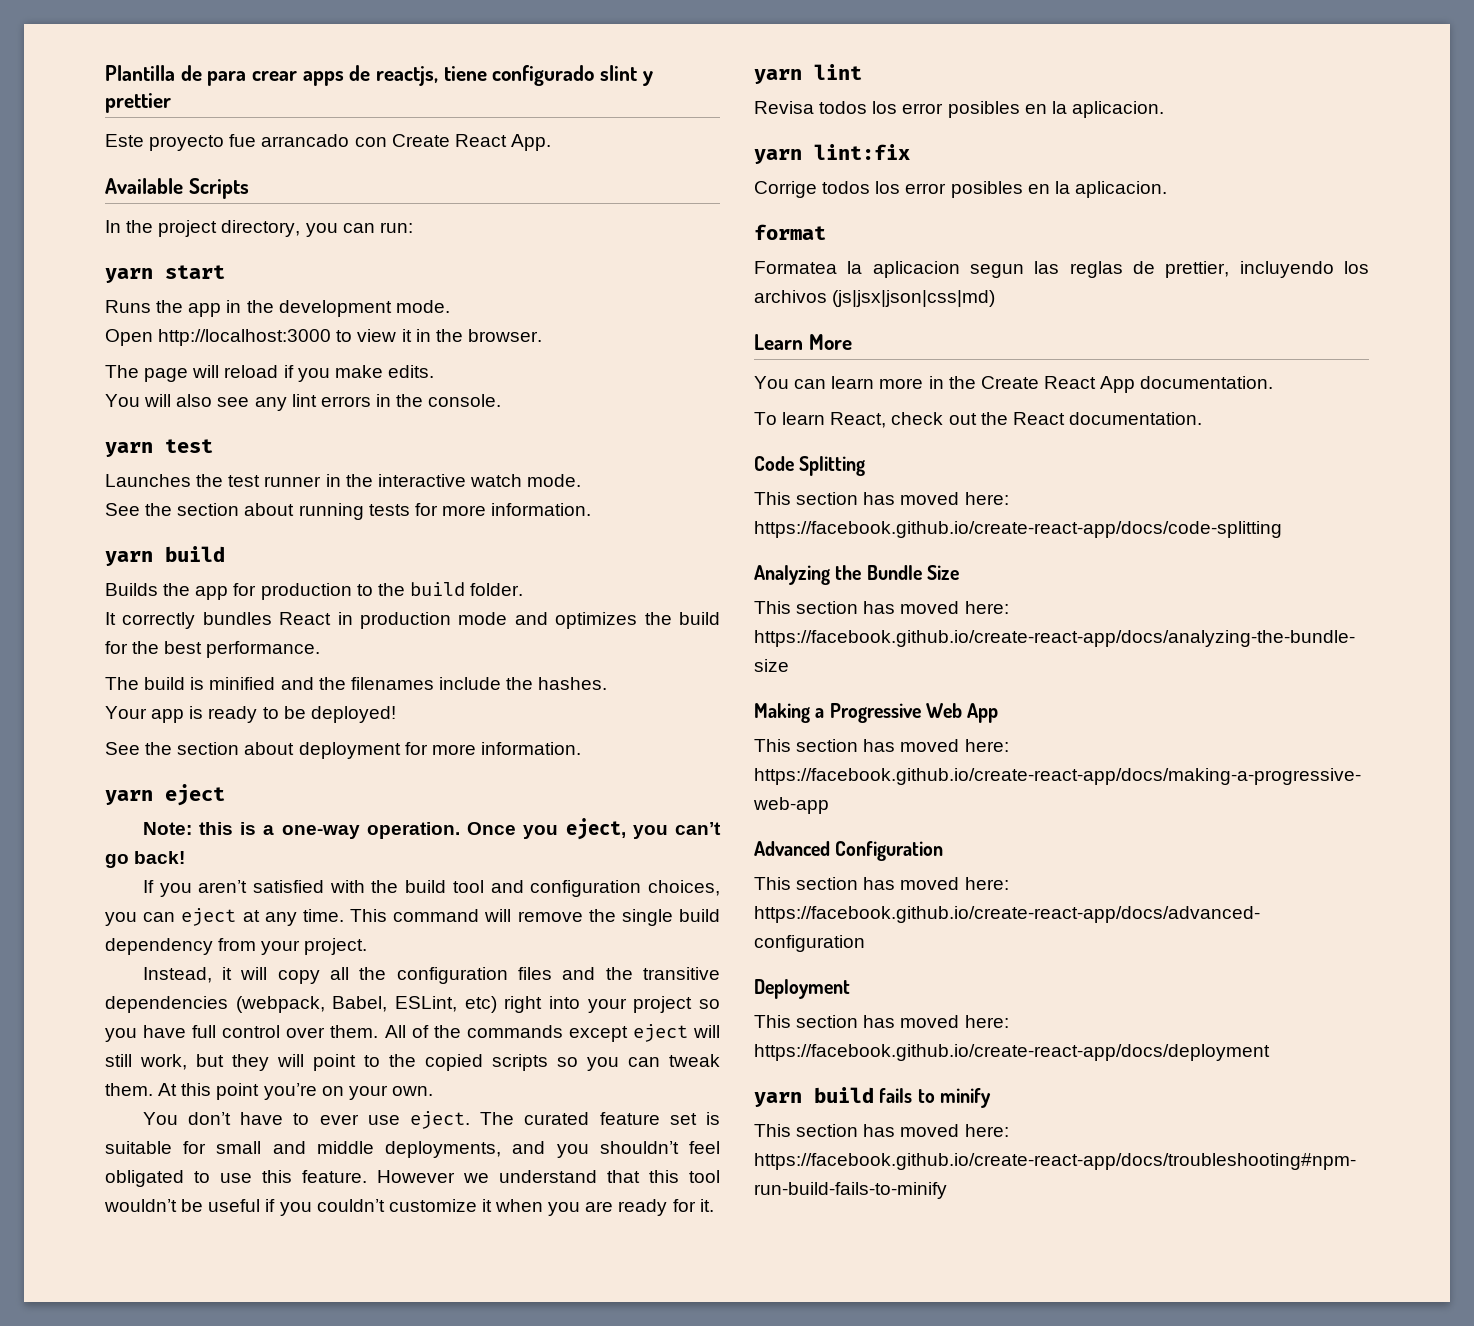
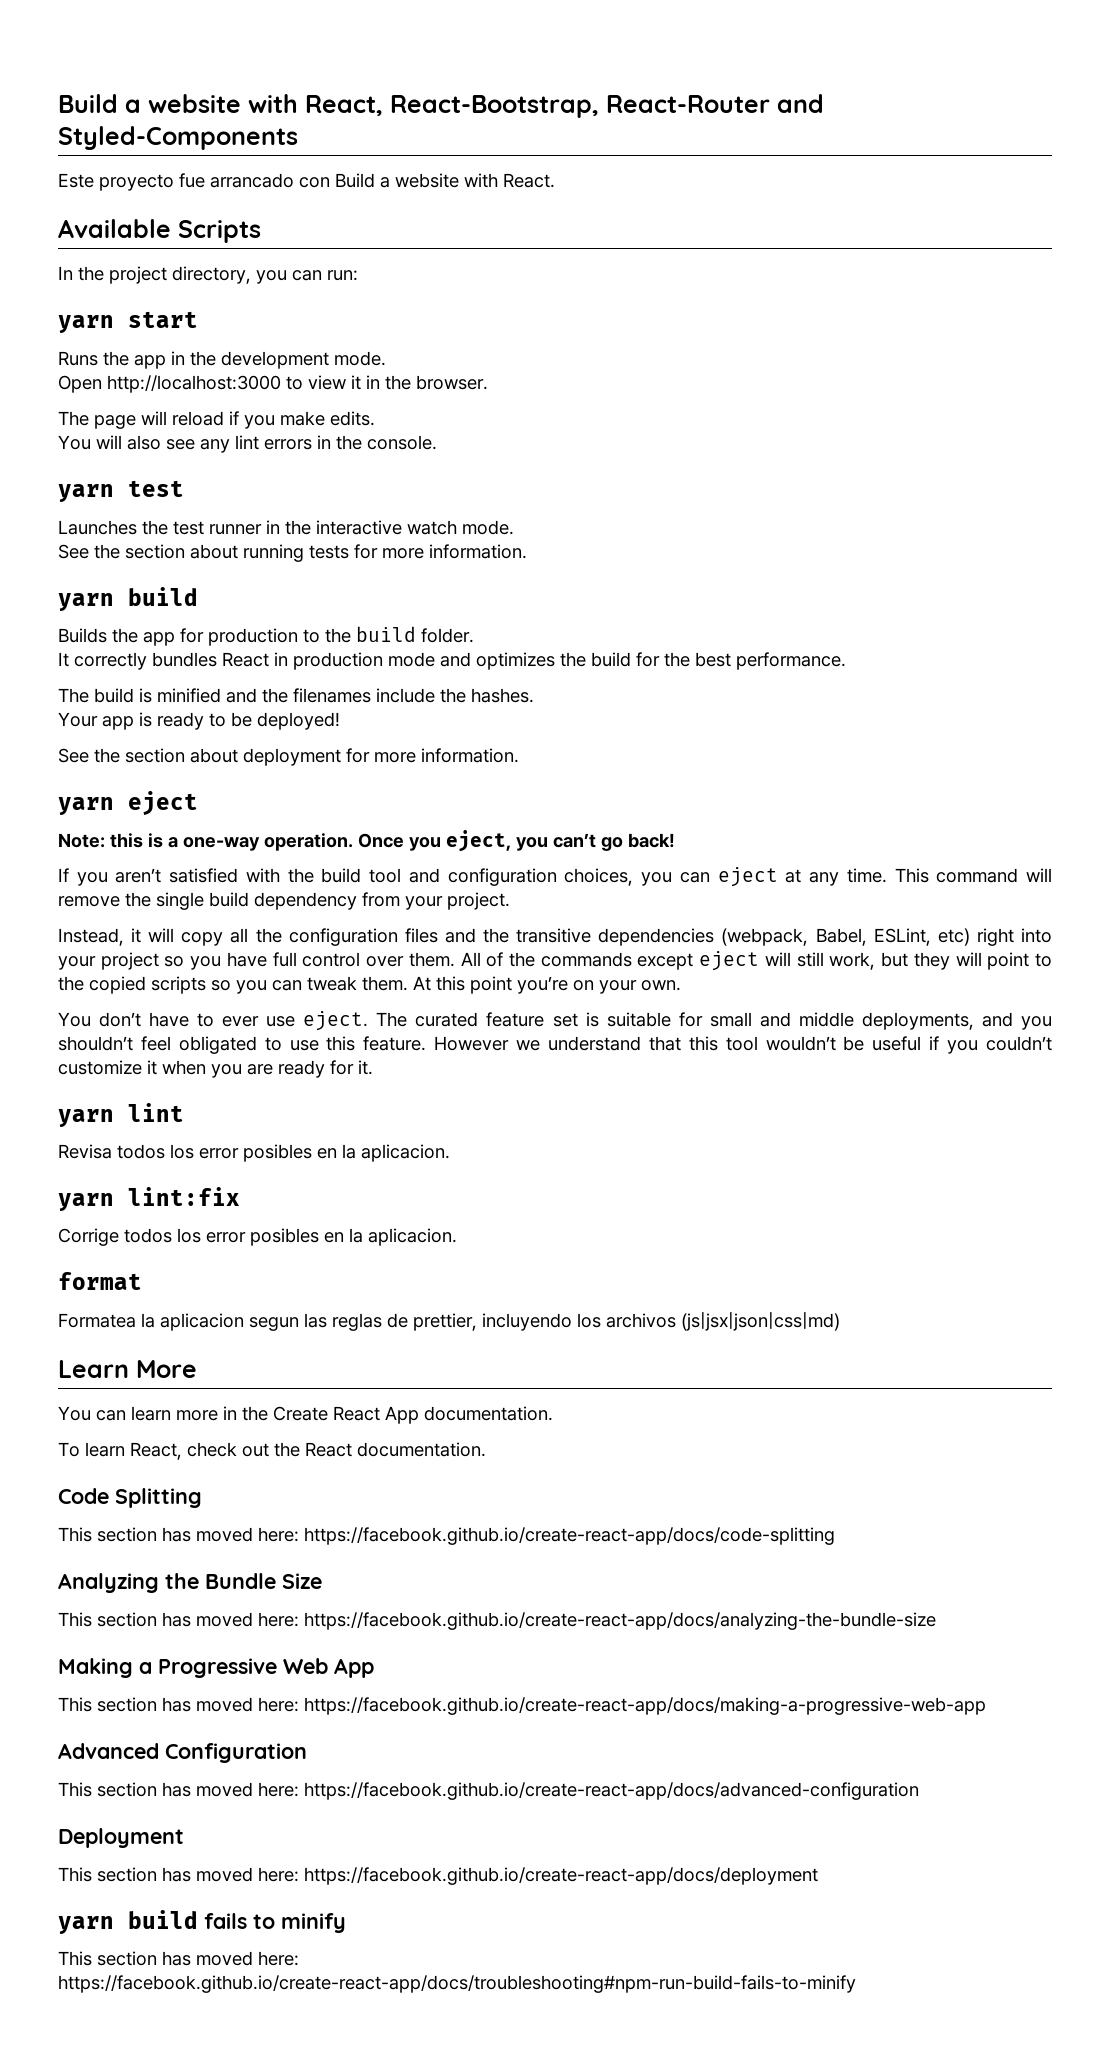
[105,65,653,86] [105,93,171,113] Plantilla de para crear apps de reactjs, tiene configurado slint y prettier -> [58,94,824,118] [58,126,298,150] Build a website with React, React-Bootstrap, React-Router and Styled-Components
[391,134,551,151] Create React App. -> [335,173,555,188] Build a website with React.

